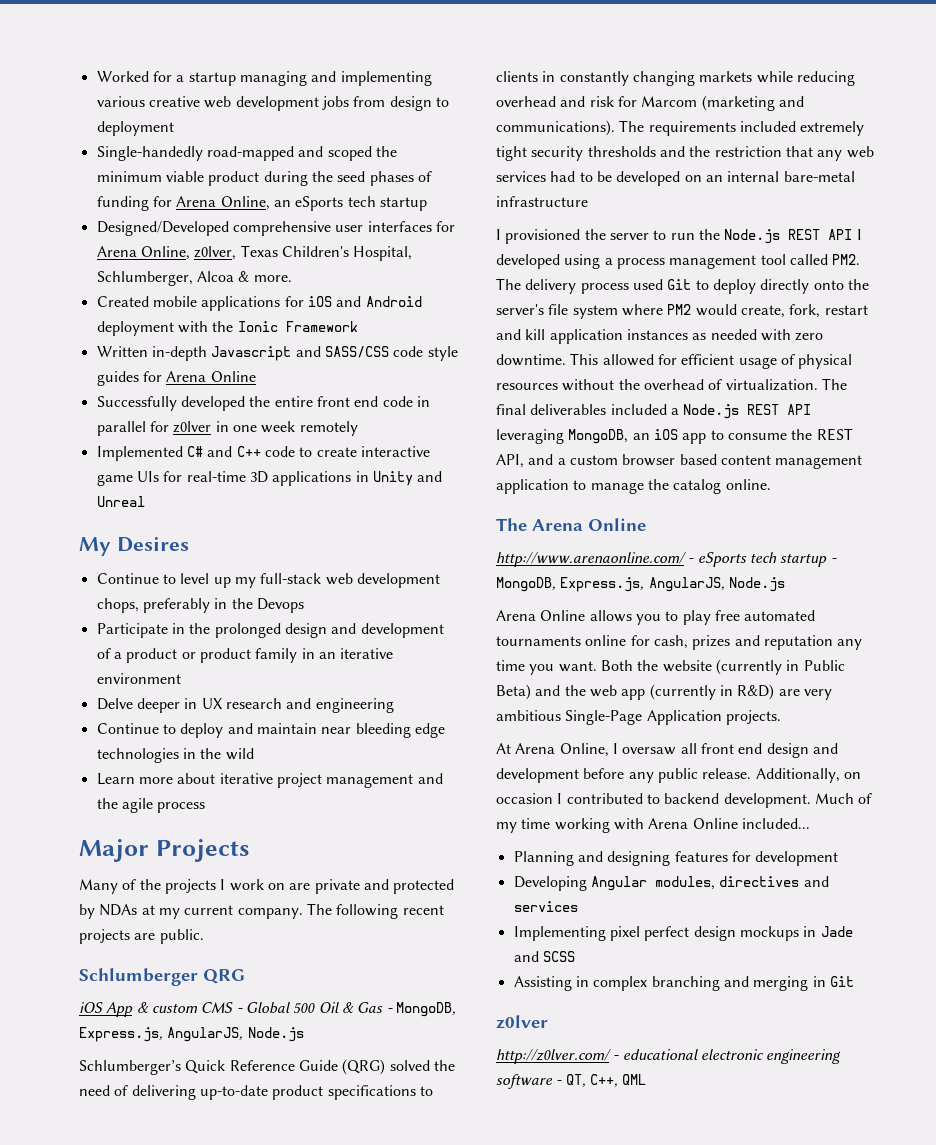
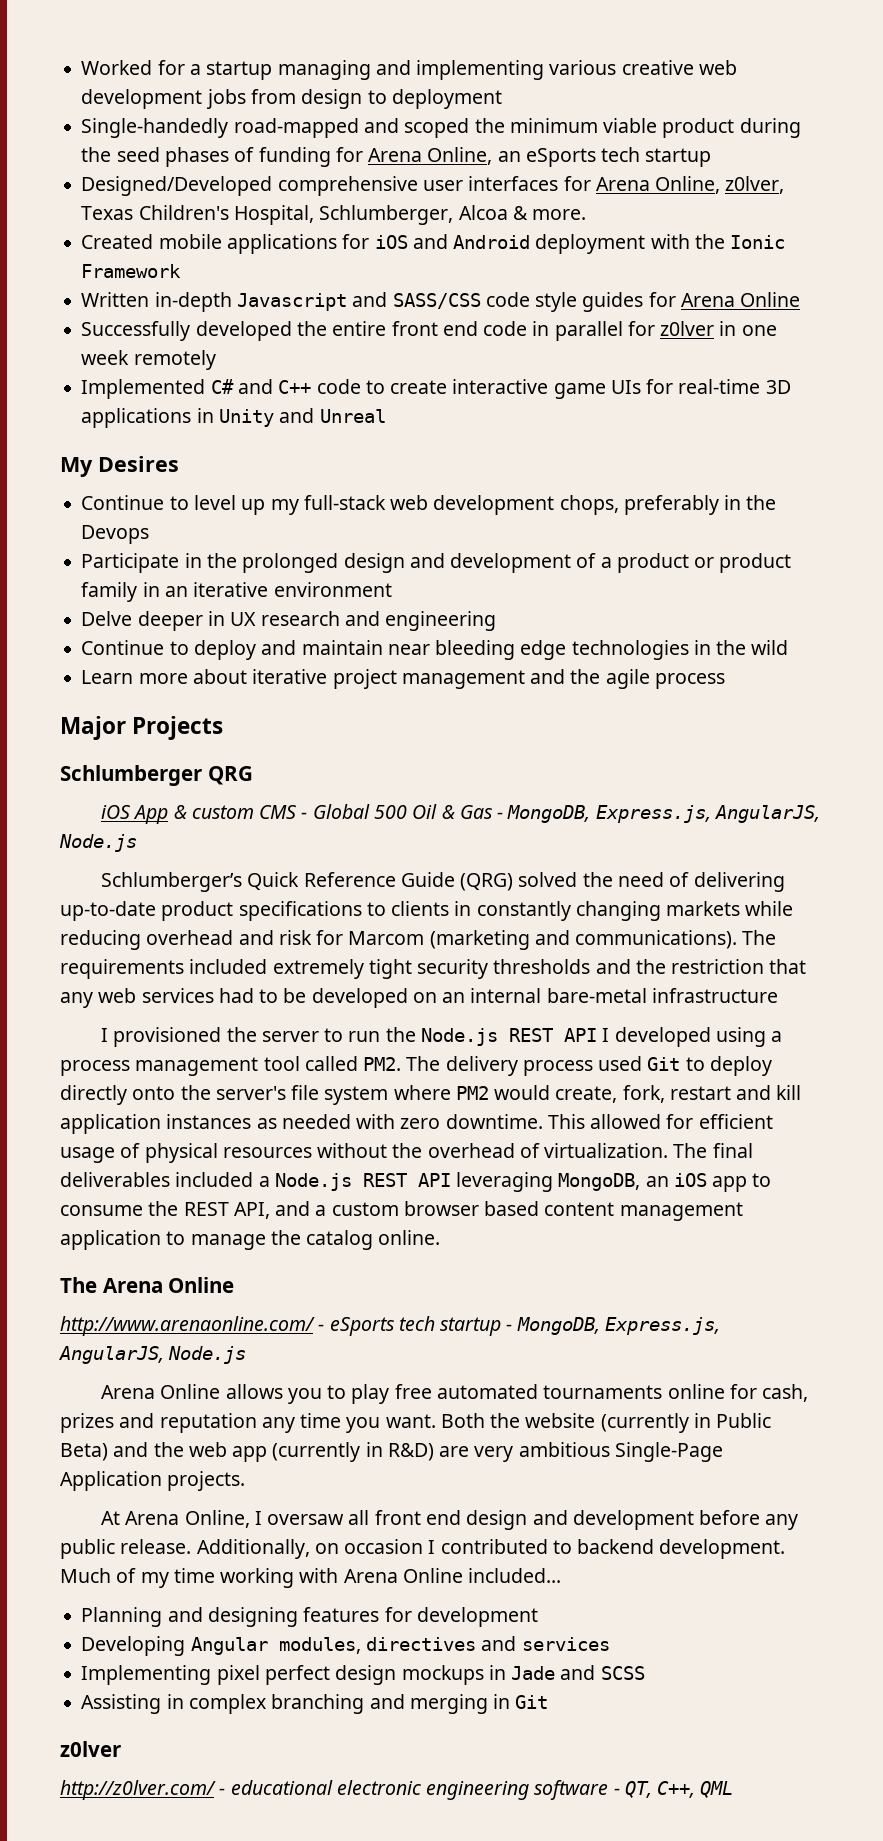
[79,879,455,894] [79,903,444,919] [79,929,204,944] // Many of the projects I work on are private and protected by NDAs at my current company. The following recent projects are public. -> (224, 728) none

